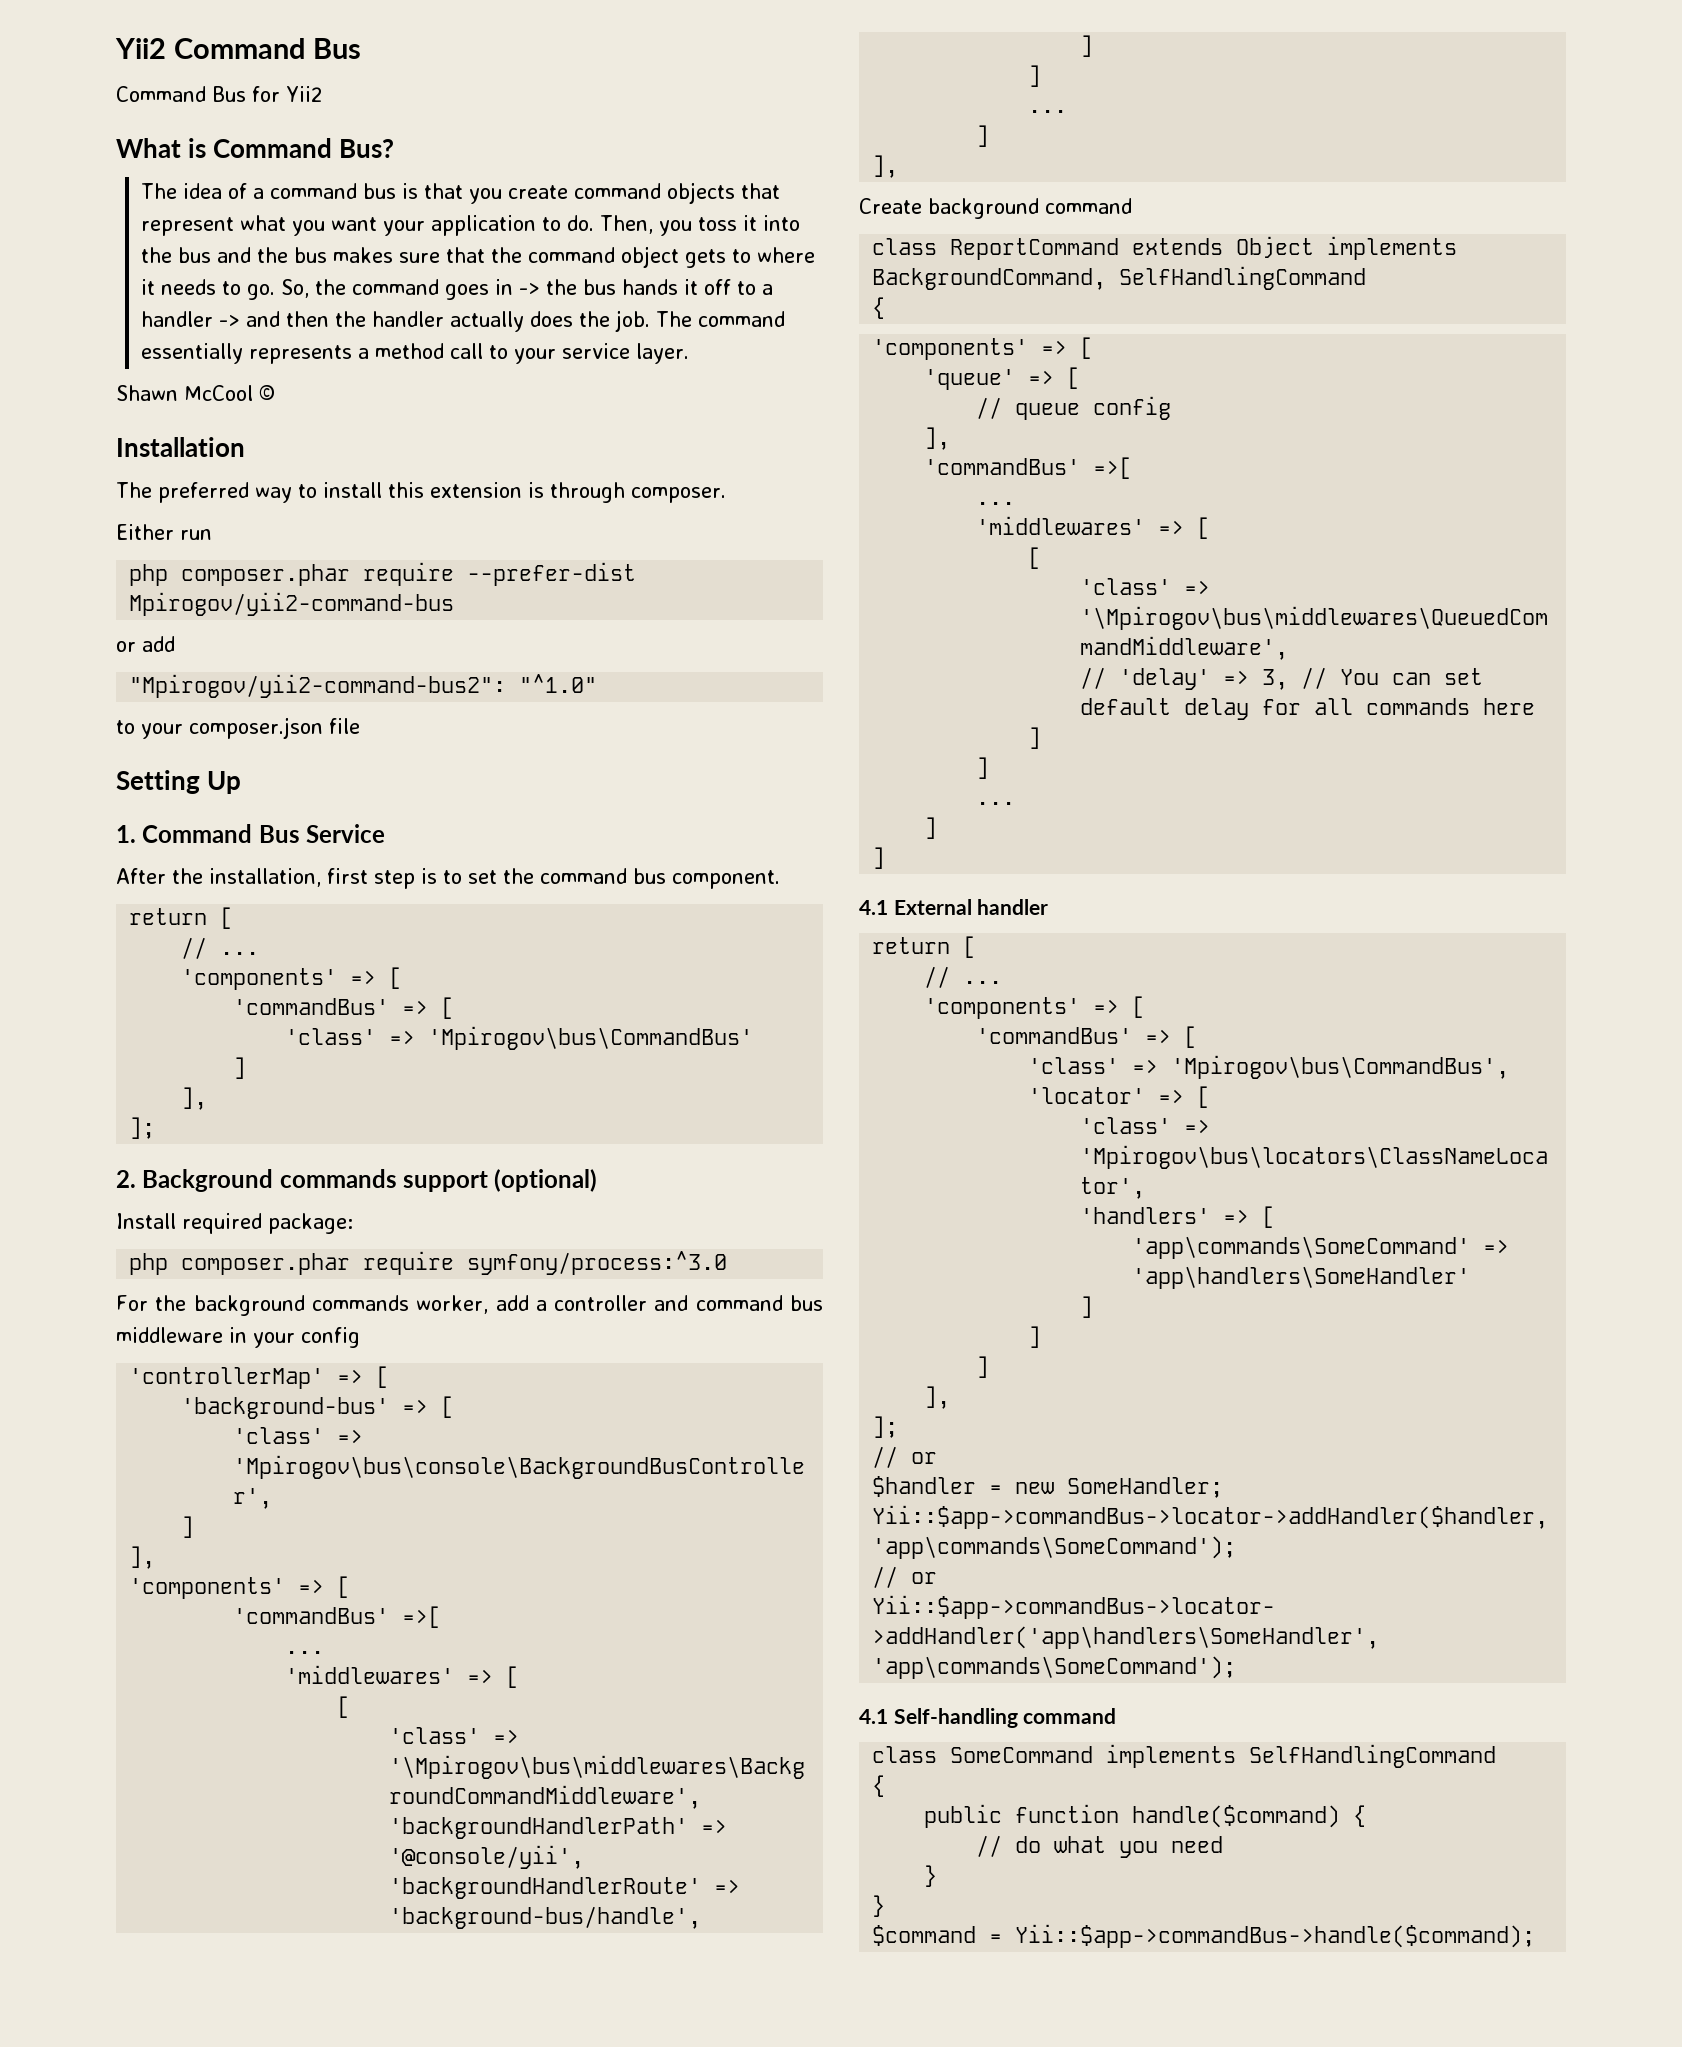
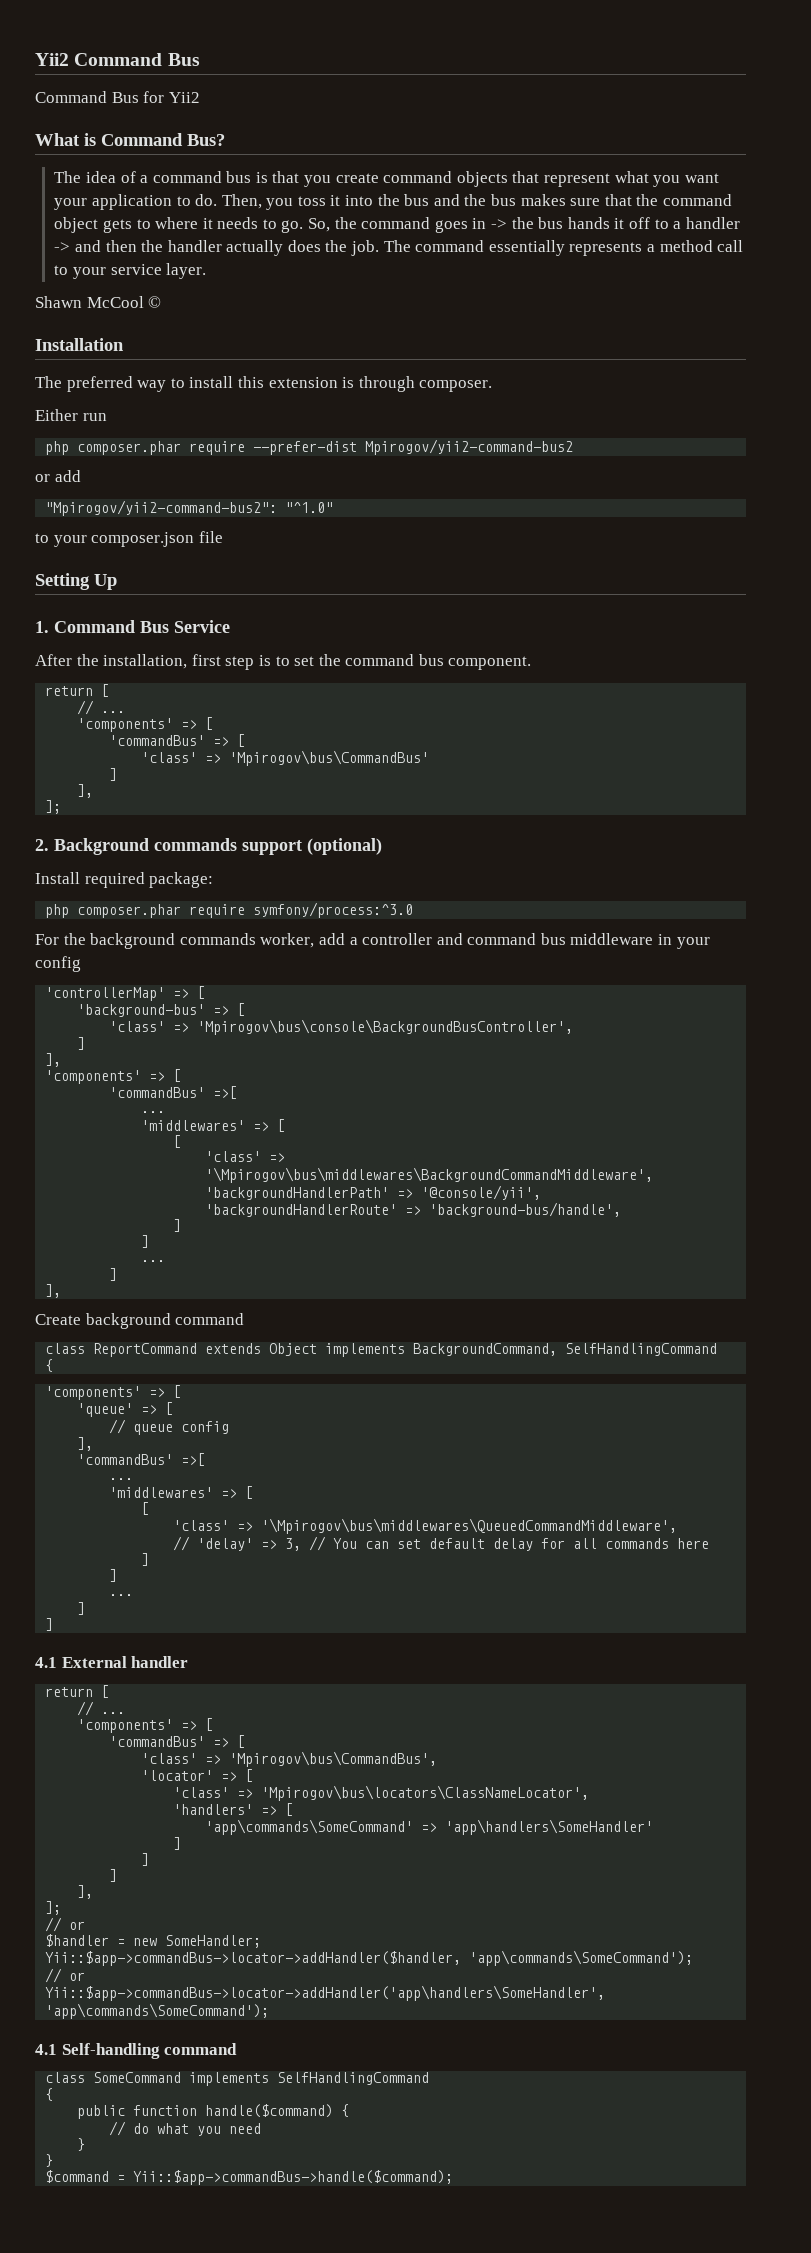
[129,592,455,616] Mpirogov/yii2-command-bus -> [365,439,574,455] Mpirogov/yii2-command-bus2

